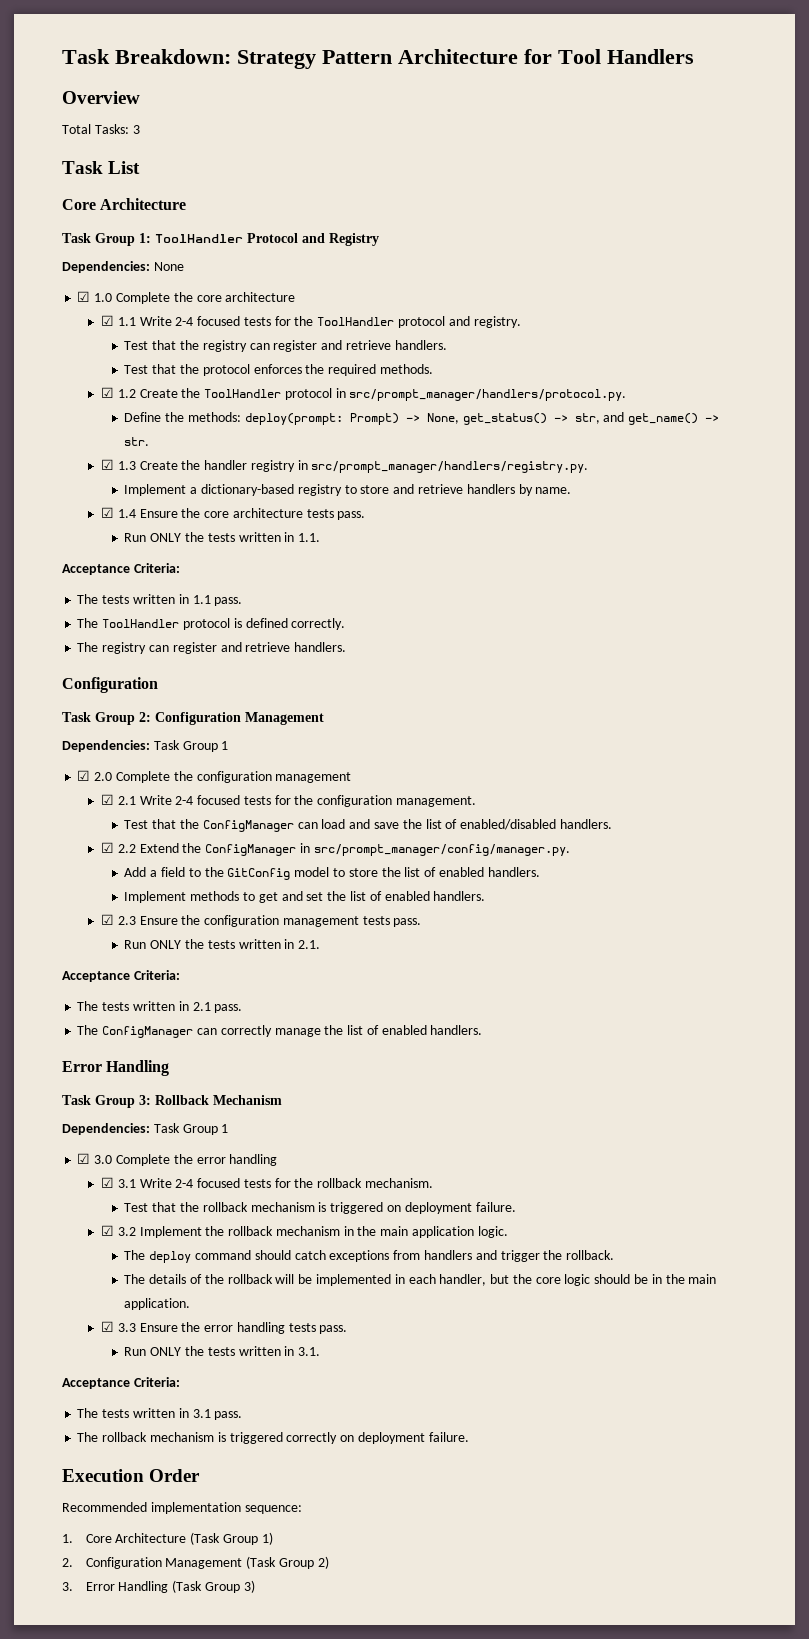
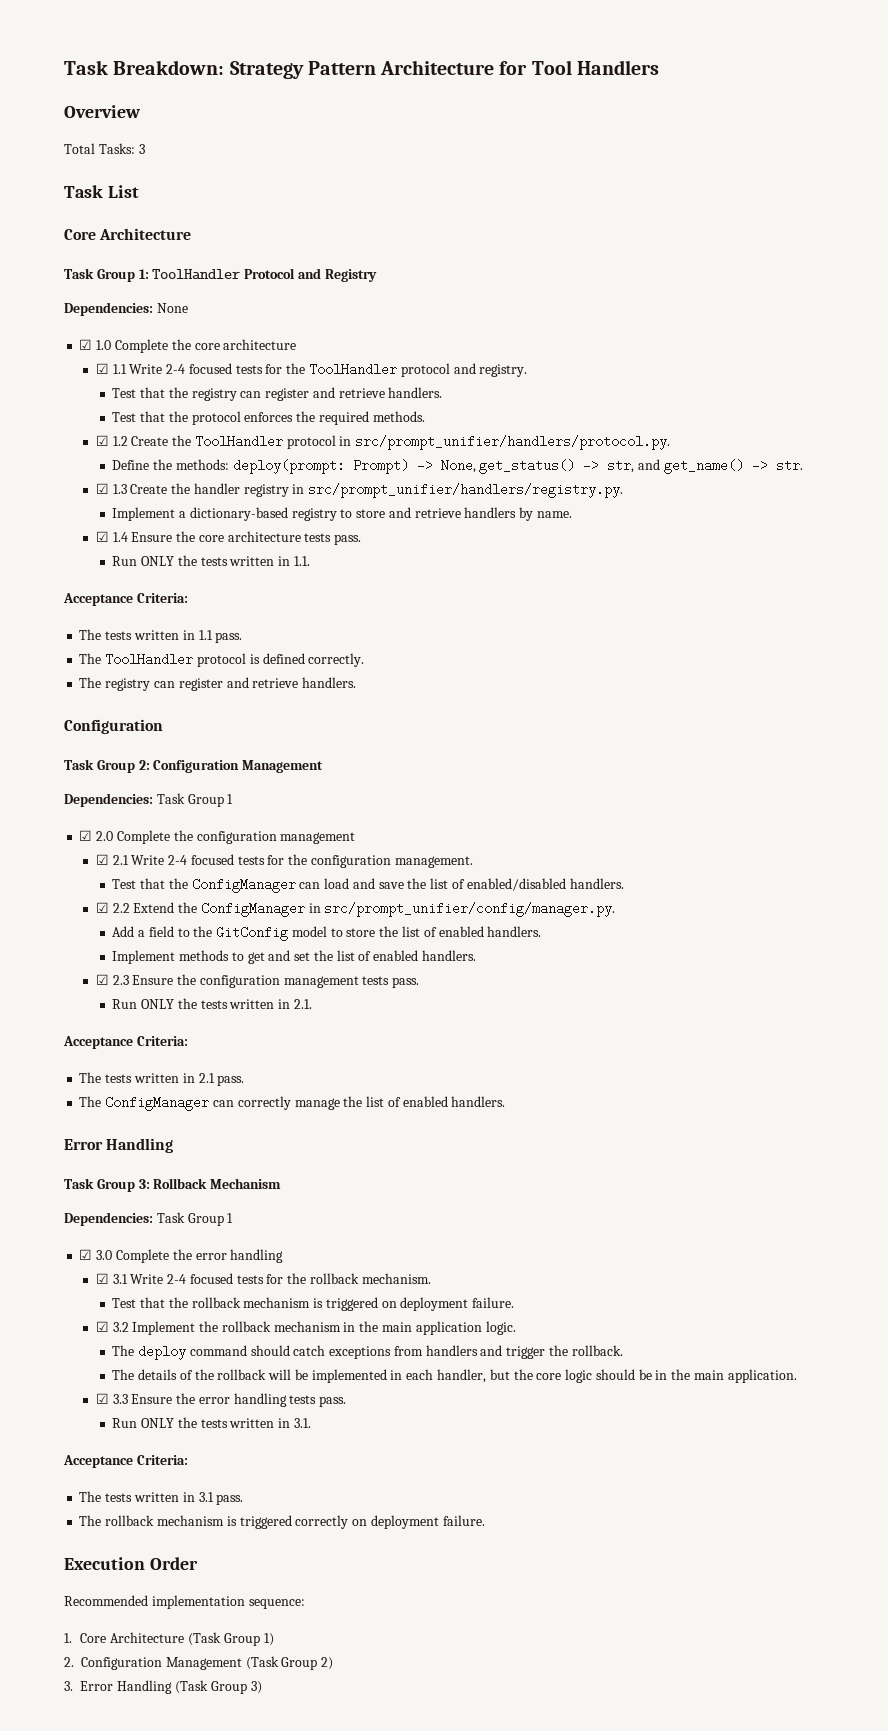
[349,389,627,401] src/prompt_manager/handlers/protocol.py. -> [355,435,671,450] src/prompt_unifier/handlers/protocol.py.
[311,461,589,473] src/prompt_manager/handlers/registry.py. -> [308,483,624,498] src/prompt_unifier/handlers/registry.py.
[313,844,570,856] src/prompt_manager/config/manager.py. -> [324,902,616,917] src/prompt_unifier/config/manager.py.

